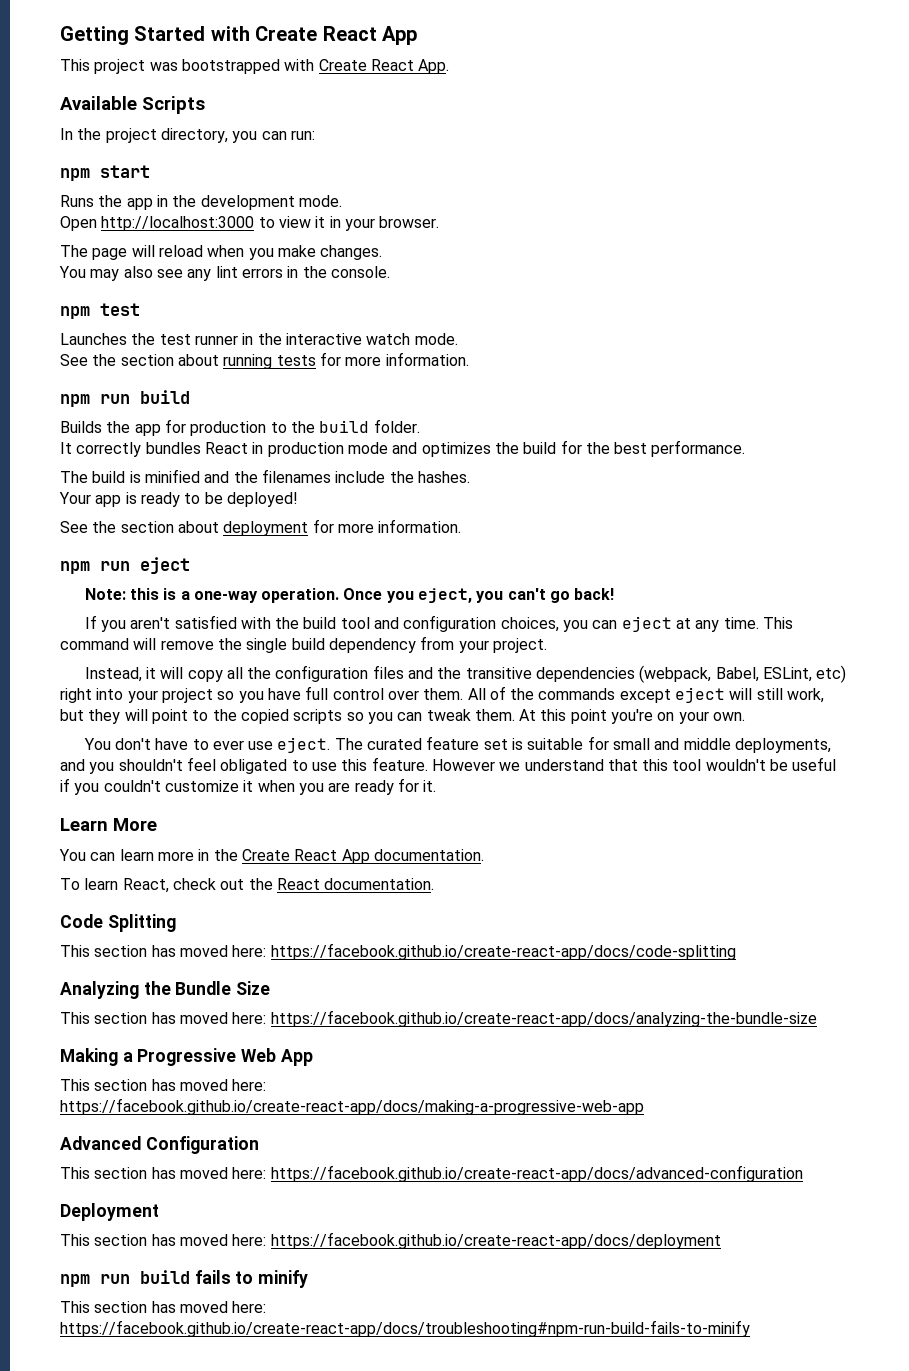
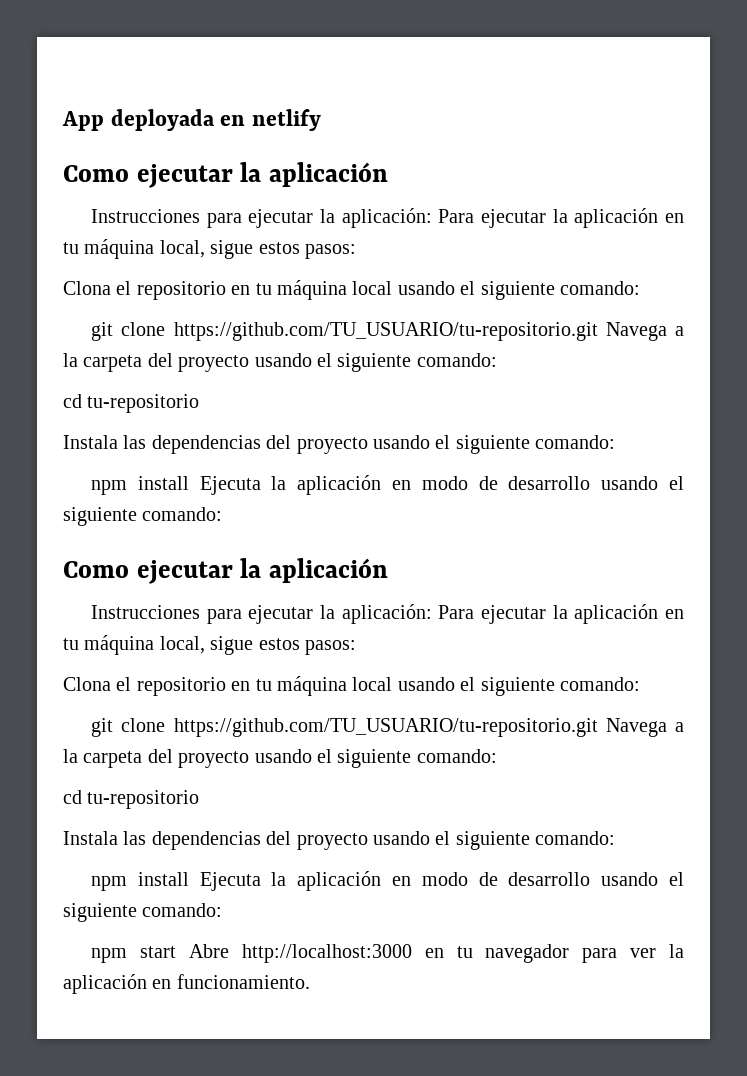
[60,26,417,45] [60,59,450,74] [60,96,205,114] [60,128,315,143] [60,165,150,181] [60,195,342,210] [60,216,440,231] [60,245,383,260] [59,266,390,281] [60,303,140,319] [60,333,458,345] [60,352,469,369] [60,390,190,407] [60,419,420,436] [60,440,746,457] [60,469,470,483] [59,492,298,507] [60,519,462,536] [60,557,190,574] [84,588,615,603] [84,615,793,632] [60,636,547,653] [84,665,847,683] [60,686,825,703] [60,709,746,724] [83,736,831,753] [60,757,837,774] [60,778,437,795] [60,818,157,831] [59,849,484,864] [60,878,435,893] [60,914,176,932] [60,943,736,960] [60,981,271,999] [60,1010,817,1027] [60,1048,313,1066] [60,1079,267,1091] [60,1098,644,1115] [60,1136,259,1154] [60,1165,803,1182] [60,1203,159,1221] [60,1232,721,1249] [60,1270,309,1288] [60,1301,267,1313] [60,1320,750,1337] Getting Started with Create React App // This project was bootstrapped with Create React App. // Available Scripts // In the project directory, you can run: // npm start // Runs the app in the development mode. // Open http://localhost:3000 to view it in your browser. // The page will reload when you make changes. // You may also see any lint errors in the console. // npm test // Launches the test runner in the interactive watch mode. // See the section about running tests for more information. // npm run build // Builds the app for production to the build folder. // It correctly bundles React in production mode and optimizes the build for the best performance. // The build is minified and the filenames include the hashes. // Your app is ready to be deployed! // See the section about deployment for more information. // npm run eject // Note: this is a one-way operation. Once you eject, you can't go back! // If you aren't satisfied with the build tool and configuration choices, you can eject at any time. This command will remove the single build dependency from your project. // Instead, it will copy all the configuration files and the transitive dependencies (webpack, Babel, ESLint, etc) right into your project so you have full control over them. All of the commands except eject will still work, but they will point to the copied scripts so you can tweak them. At this point you're on your own. // You don't have to ever use eject. The curated feature set is suitable for small and middle deployments, and you shouldn't feel obligated to use this feature. However we understand that this tool wouldn't be useful if you couldn't customize it when you are ready for it. // Learn More // You can learn more in the Create React App documentation. // To learn React, check out the React documentation. // Code Splitting // This section has moved here: https://facebook.github.io/create-react-app/docs/code-splitting // Analyzing the Bundle Size // This section has moved here: https://facebook.github.io/create-react-app/docs/analyzing-the-bundle-size // Making a Progressive Web App // This section has moved here: https://facebook.github.io/create-react-app/docs/making-a-progressive-web-app // Advanced Configuration // This section has moved here: https://facebook.github.io/create-react-app/docs/advanced-configuration // Deployment // This section has moved here: https://facebook.github.io/create-react-app/docs/deployment // npm run build fails to minify // This section has moved here: https://facebook.github.io/create-react-app/docs/troubleshooting#npm-run-build-fails-to-minify -> [62,109,321,131] [63,162,389,188] [91,208,685,228] [63,239,356,259] [63,280,640,300] [91,322,685,341] [63,353,497,372] [63,394,200,413] [63,435,616,454] [91,475,684,495] [63,507,223,526] [63,558,389,584] [91,604,685,624] [63,635,356,655] [63,676,640,696] [91,718,685,737] [63,749,497,768] [63,790,200,809] [63,831,616,850] [91,871,684,891] [63,903,223,922] [91,944,684,963] [63,974,310,994] App deployada en netlify // Como ejecutar la aplicación // Instrucciones para ejecutar la aplicación: Para ejecutar la aplicación en tu máquina local, sigue estos pasos: // Clona el repositorio en tu máquina local usando el siguiente comando: // git clone https://github.com/TU_USUARIO/tu-repositorio.git Navega a la carpeta del proyecto usando el siguiente comando: // cd tu-repositorio // Instala las dependencias del proyecto usando el siguiente comando: // npm install Ejecuta la aplicación en modo de desarrollo usando el siguiente comando: // Como ejecutar la aplicación // Instrucciones para ejecutar la aplicación: Para ejecutar la aplicación en tu máquina local, sigue estos pasos: // Clona el repositorio en tu máquina local usando el siguiente comando: // git clone https://github.com/TU_USUARIO/tu-repositorio.git Navega a la carpeta del proyecto usando el siguiente comando: // cd tu-repositorio // Instala las dependencias del proyecto usando el siguiente comando: // npm install Ejecuta la aplicación en modo de desarrollo usando el siguiente comando: // npm start Abre http://localhost:3000 en tu navegador para ver la aplicación en funcionamiento.

